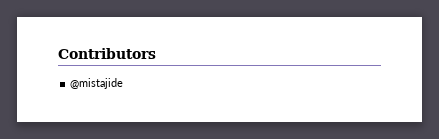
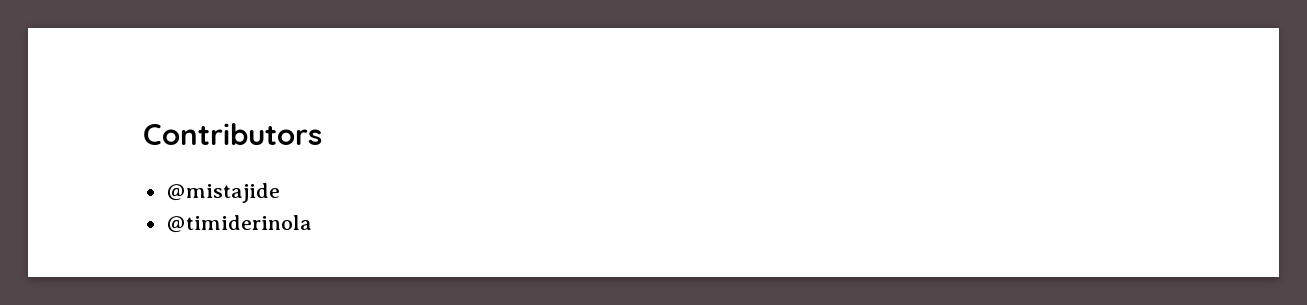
(124, 83) none -> [166,215,312,233] // @timiderinola

